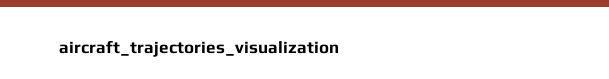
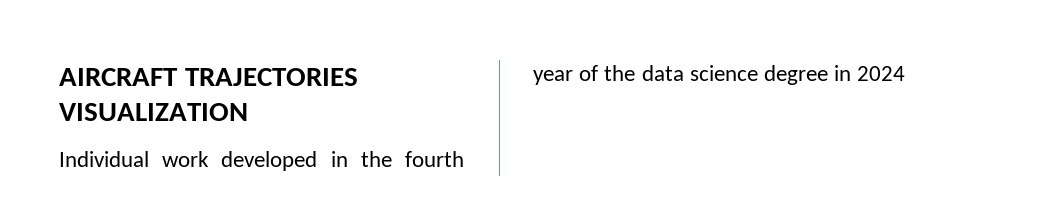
[59,40,339,57] aircraft_trajectories_visualization -> [59,68,358,86] [59,103,248,121] [59,151,464,171] [533,65,906,85] AIRCRAFT TRAJECTORIES VISUALIZATION // Individual work developed in the fourth year of the data science degree in 2024

